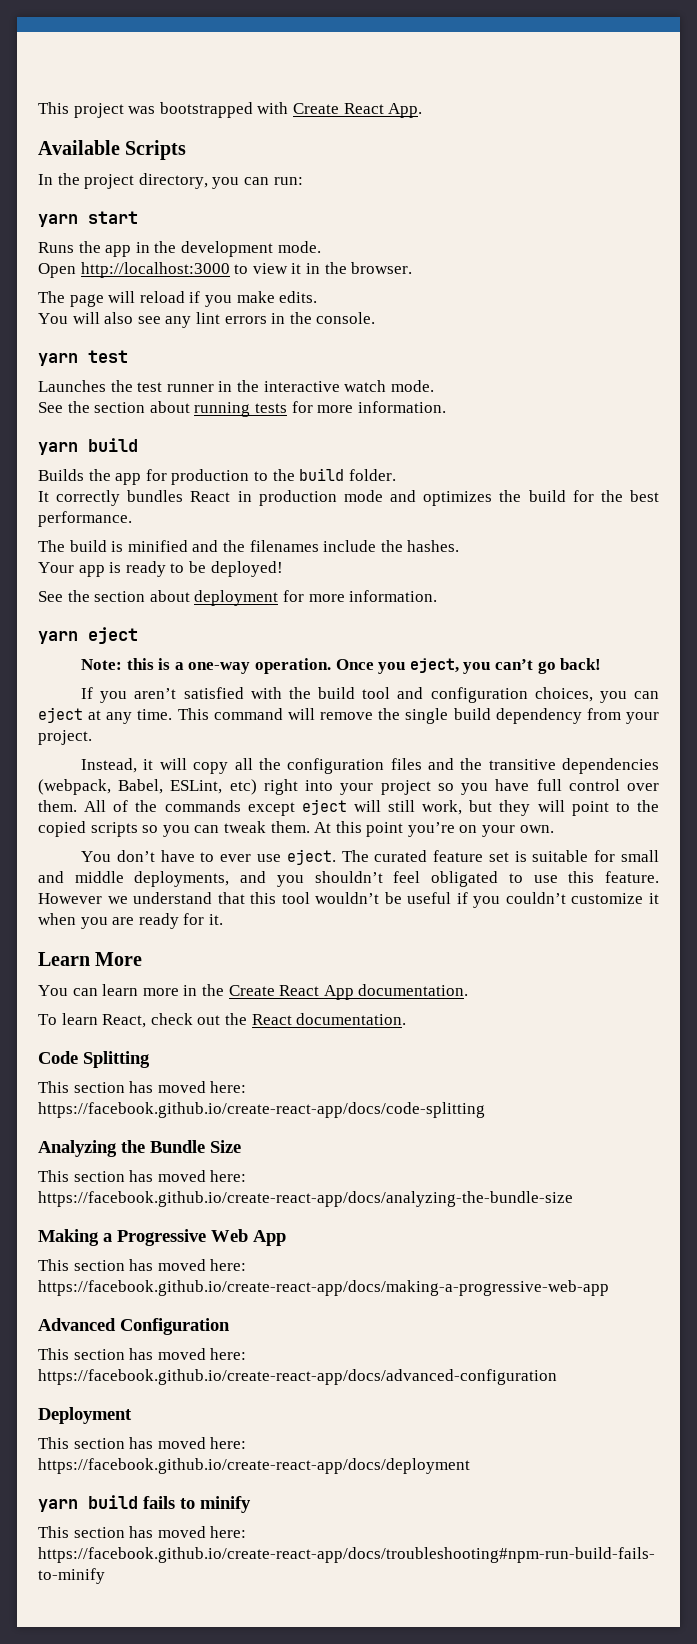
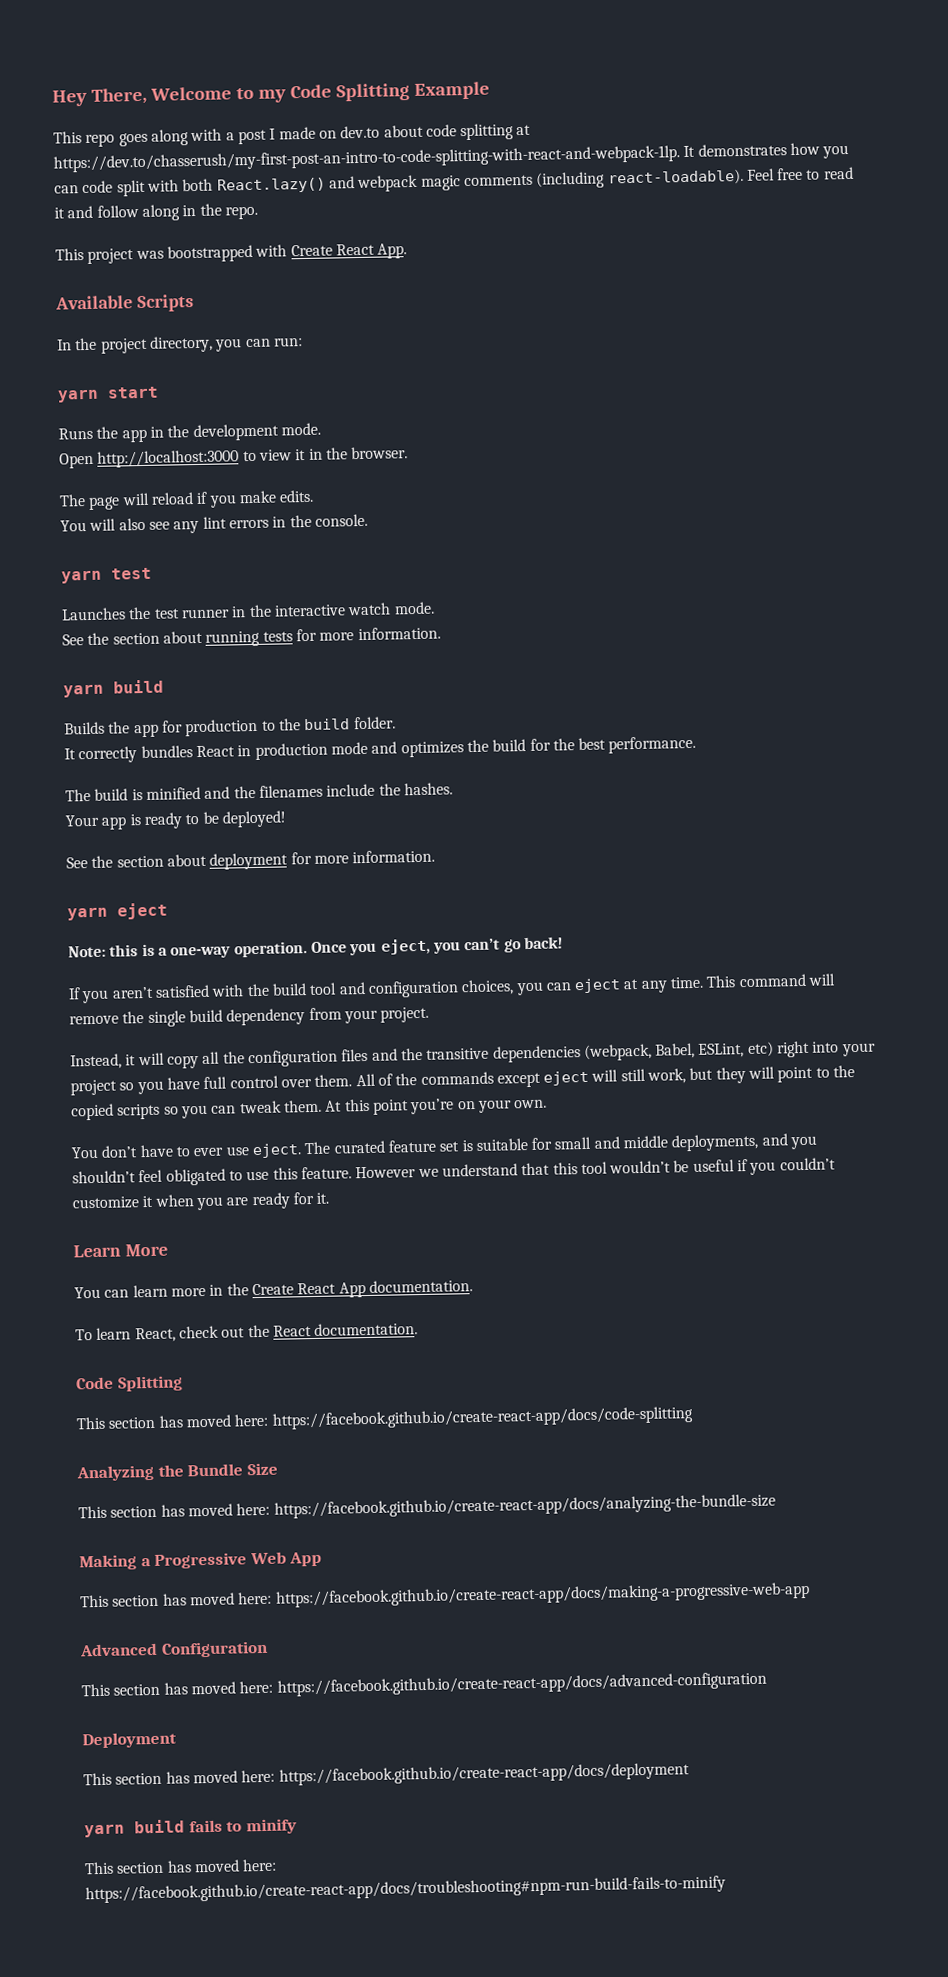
(38, 108) none -> [52,81,490,107] [53,123,532,147] [53,142,850,173] [54,166,854,197] [54,203,258,221] Hey There, Welcome to my Code Splitting Example // This repo goes along with a post I made on dev.to about code splitting at https://dev.to/chasserush/my-first-post-an-intro-to-code-splitting-with-react-and-webpack-1lp. It demonstrates how you can code split with both React.lazy() and webpack magic comments (including react-loadable). Feel free to read it and follow along in the repo. //

